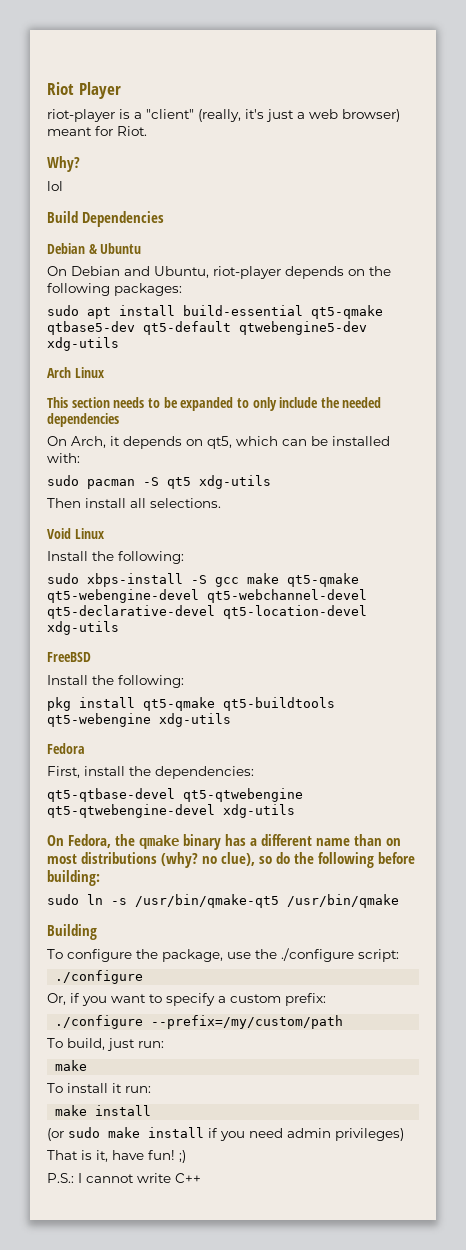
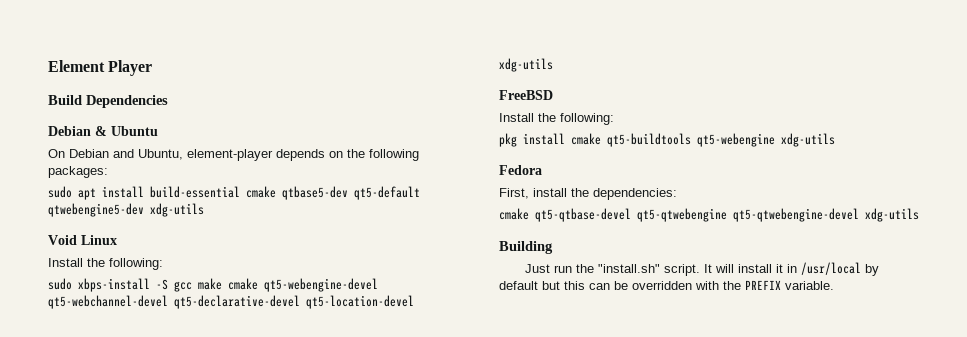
[47,82,74,95] Riot -> [48,60,105,72] Element
[47,109,400,122] [47,126,147,136] [47,156,80,172] [47,181,63,191] // riot-player is a "client" (really, it's just a web browser) meant for Riot. // Why? // lol -> (153, 68) none
[213,266,281,279] riot-player -> [187,149,273,161] element-player
[311,305,383,319] qt5-qmake -> [246,186,276,198] cmake
[47,367,104,378] [47,397,382,411] [47,413,119,427] [47,436,390,449] [47,453,80,463] [47,475,271,489] [47,498,221,508] // Arch Linux // This section needs to be expanded to only include the needed dependencies // On Arch, it depends on qt5, which can be installed with: // sudo pacman -S qt5 xdg-utils // Then install all selections. -> (204, 210) none
[287,573,359,587] qt5-qmake -> [228,278,258,290] cmake
[143,697,215,711] qt5-qmake -> [571,133,601,145] cmake
(254, 772) none -> [499,208,529,220] cmake
[47,834,401,850] [47,852,415,868] [47,870,100,886] [47,894,399,908] [47,924,97,940] [47,948,399,962] [55,970,144,984] [47,993,326,1006] [55,1015,344,1029] [47,1038,164,1051] [55,1060,88,1071] [47,1083,151,1093] [55,1105,152,1116] [47,1127,404,1141] [47,1150,186,1163] [47,1173,201,1183] On Fedora, the qmake binary has a different name than on most distributions (why? no clue), so do the following before building: // sudo ln -s /usr/bin/qmake-qt5 /usr/bin/qmake // Building // To configure the package, use the ./configure script: // ./configure // Or, if you want to specify a custom prefix: // ./configure --prefix=/my/custom/path // To build, just run: // make // To install it run: // make install // (or sudo make install if you need admin privileges) // That is it, have fun! ;) // P.S.: I cannot write C++ -> [499,241,553,254] [524,262,879,276] [499,280,834,290] Building // Just run the "install.sh" script. It will install it in /usr/local by default but this can be overridden with the PREFIX variable.

